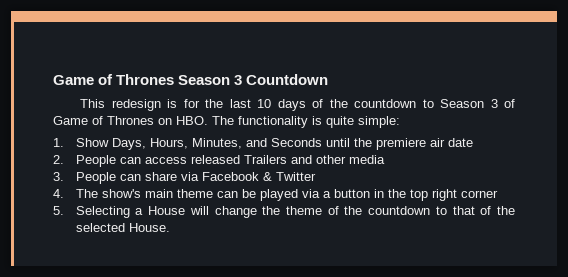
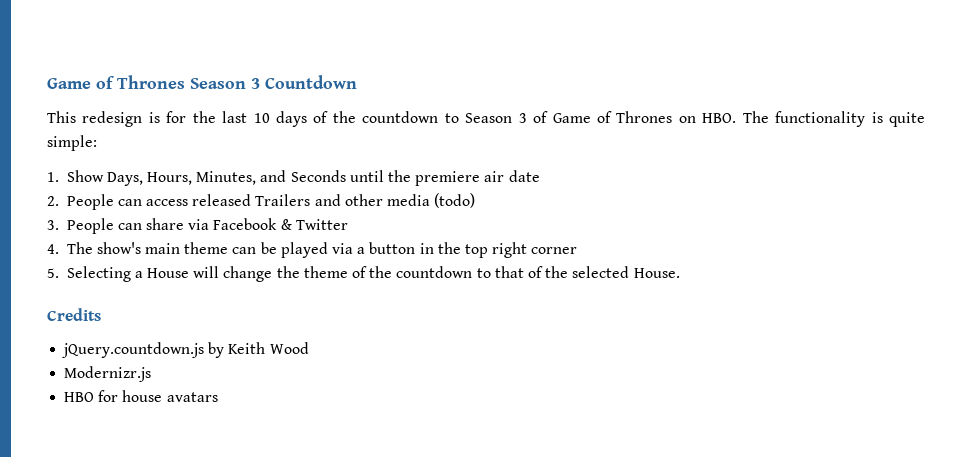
(385, 159) none -> [434,193,476,208] (todo)
(170, 227) none -> [47,308,101,321] [62,342,309,358] [64,366,152,382] [64,390,218,402] // Credits // jQuery.countdown.js by Keith Wood // Modernizr.js // HBO for house avatars

